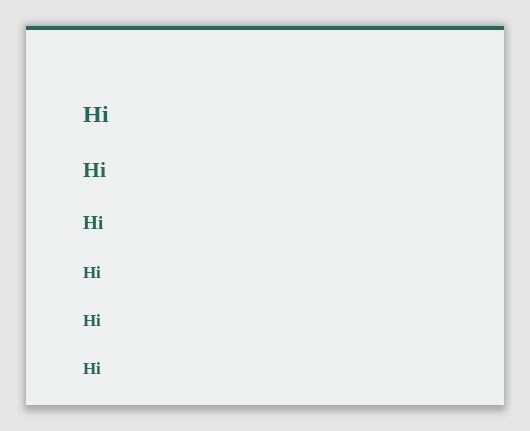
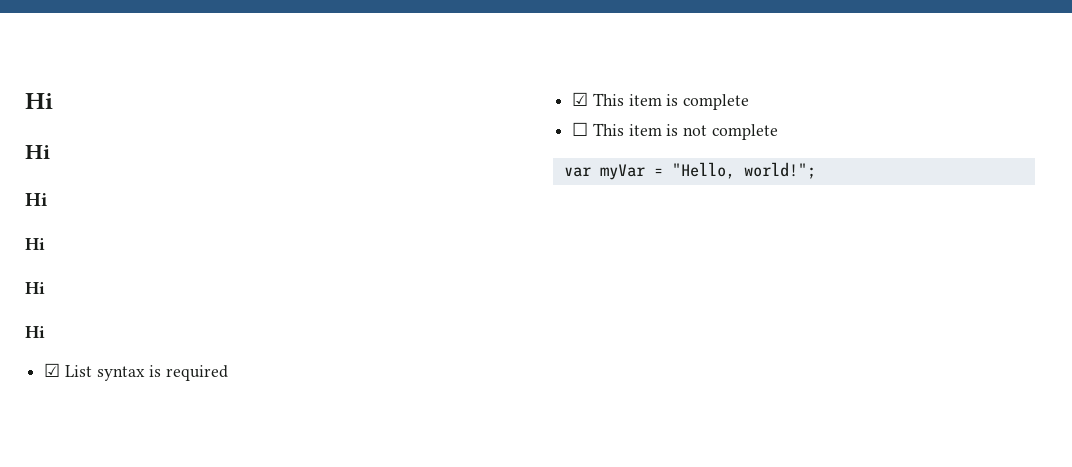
(101, 368) none -> [44,363,229,381] [572,92,750,110] [572,122,778,140] [563,162,816,180] // ☑ List syntax is required // ☑ This item is complete // ☐ This item is not complete // var myVar = "Hello, world!";

